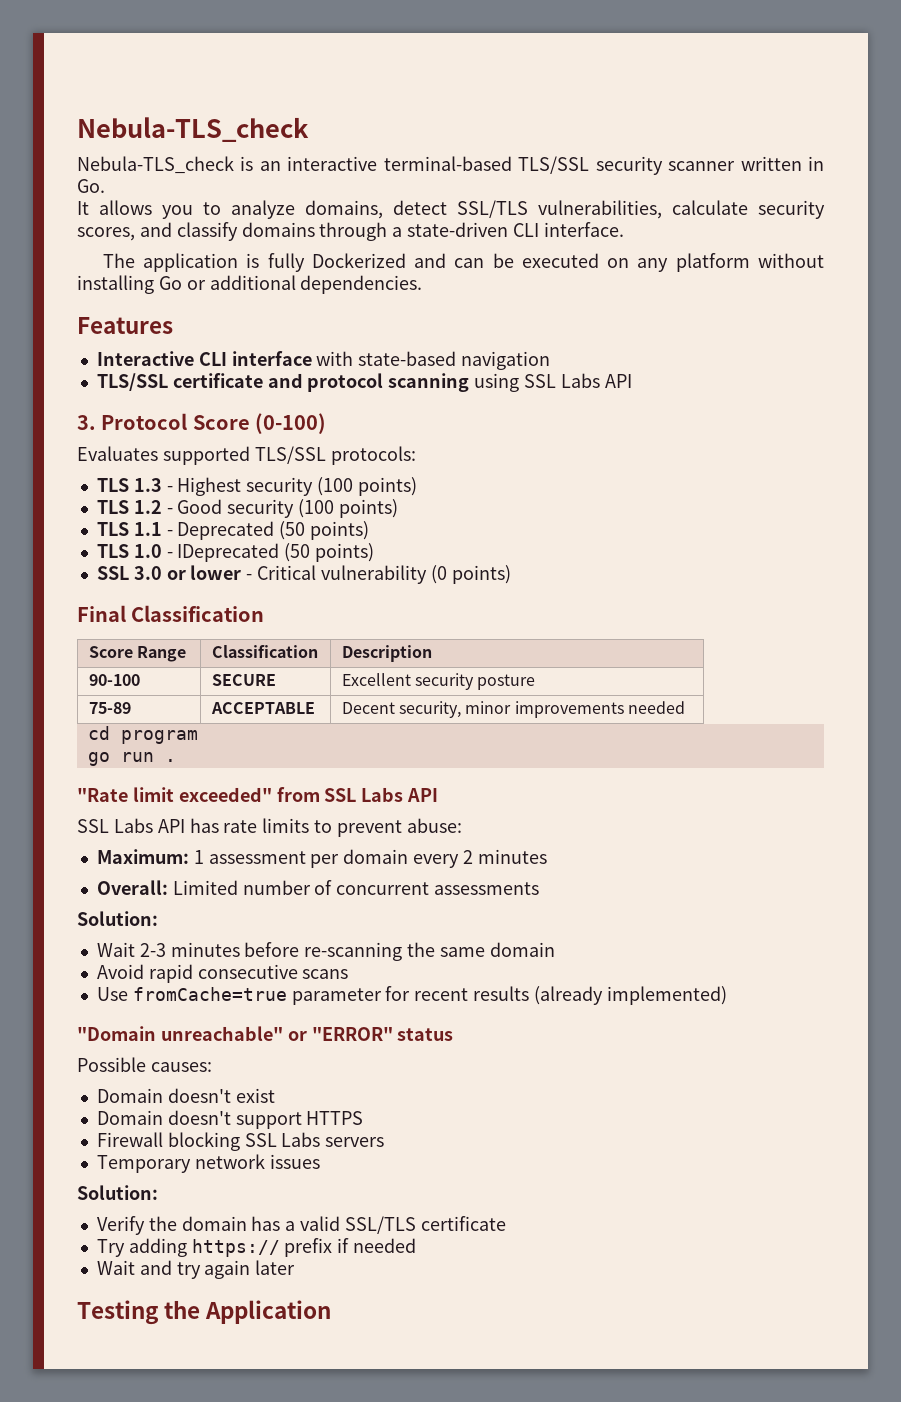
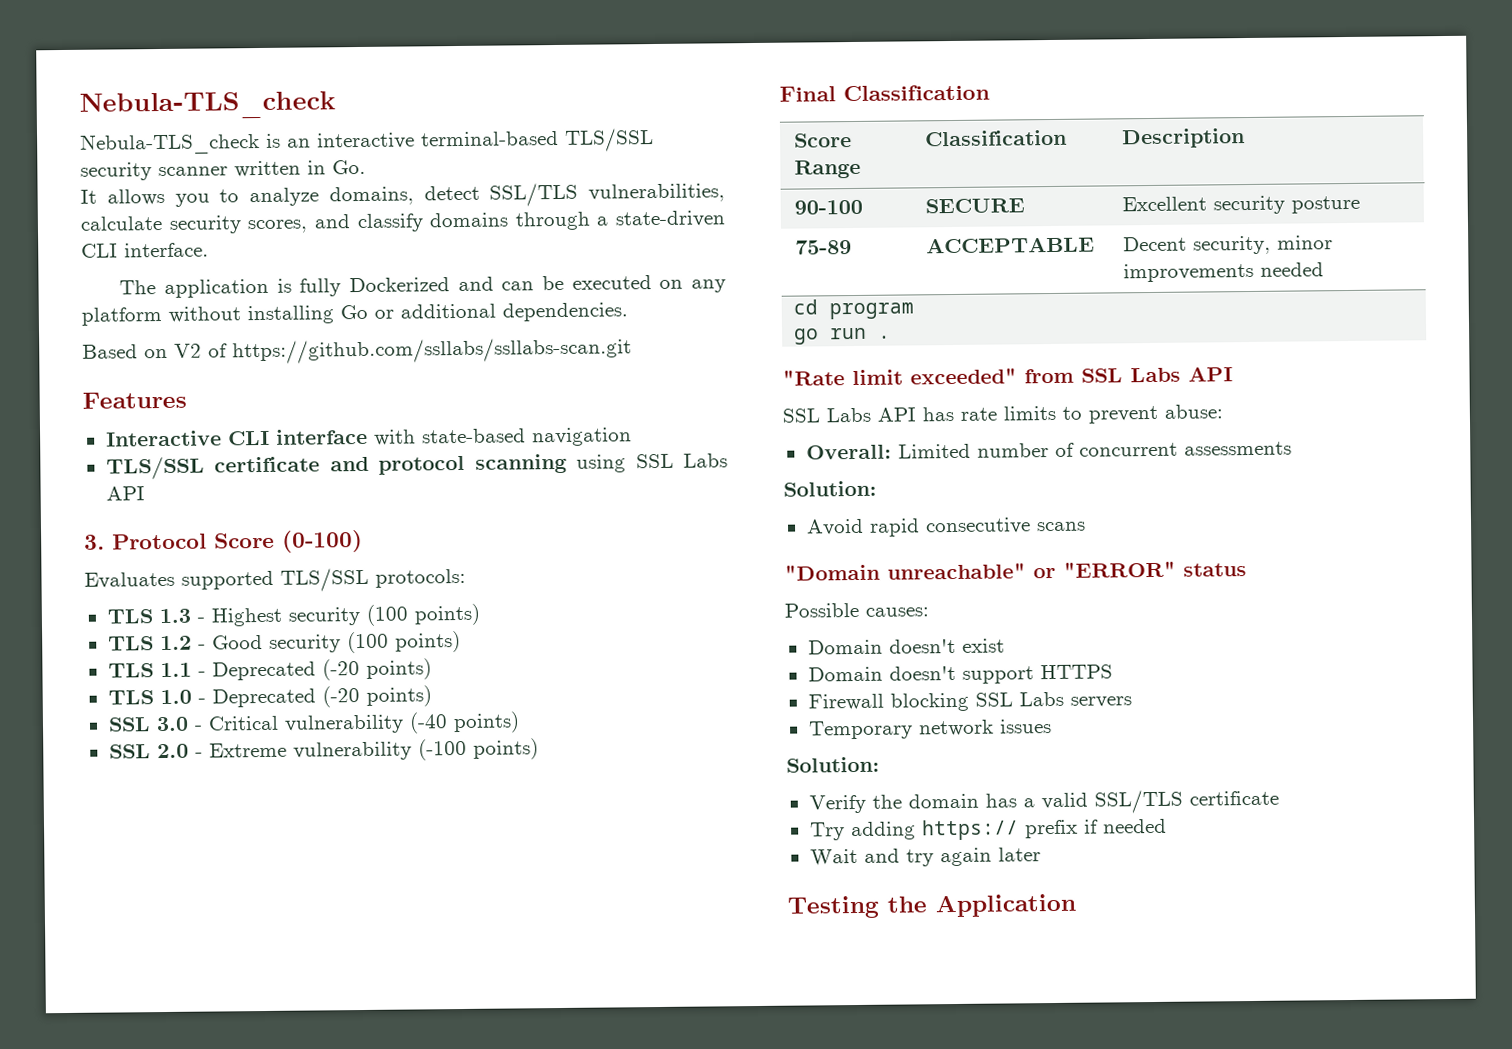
(423, 284) none -> [82,337,632,365] // Based on V2 of https://github.com/ssllabs/ssllabs-scan.git
[279,521,306,540] (50 -> [321,659,360,681] (-20
[177,543,311,562] IDeprecated (50 -> [211,686,360,708] Deprecated (-20
[166,565,242,580] or lower -> (189, 724) none
[430,565,447,584] (0 -> [408,711,520,734] [108,738,467,761] (-40 points) // SSL 2.0 - Extreme vulnerability (-100
[96,849,547,868] // Maximum: 1 assessment per domain every 2 minutes -> (1223, 411) none
[96,942,555,961] [96,964,349,983] [96,986,727,1005] Wait 2-3 minutes before re-scanning the same domain // Avoid rapid consecutive scans // Use fromCache=true parameter for recent results (already implemented) -> [805,517,1086,537] Avoid rapid consecutive scans

